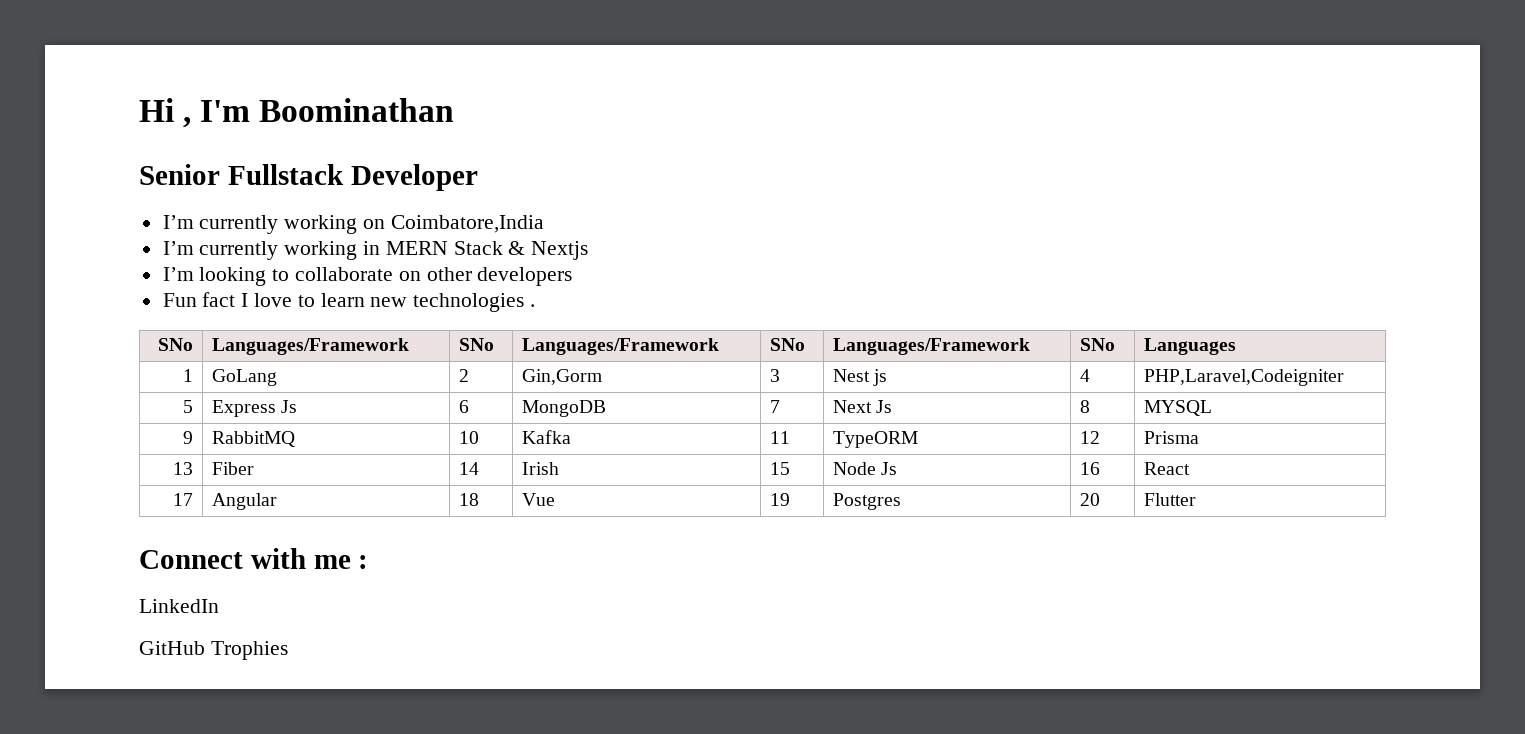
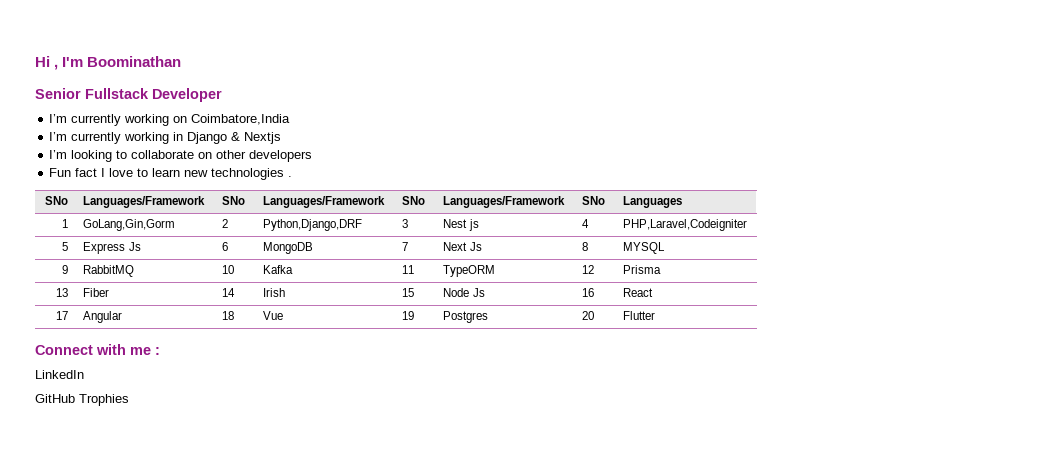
[385,241,503,255] MERN Stack -> [187,132,228,144] Django
[211,369,277,386] GoLang -> [83,219,176,231] GoLang,Gin,Gorm
[521,369,602,385] Gin,Gorm -> [263,219,363,231] Python,Django,DRF

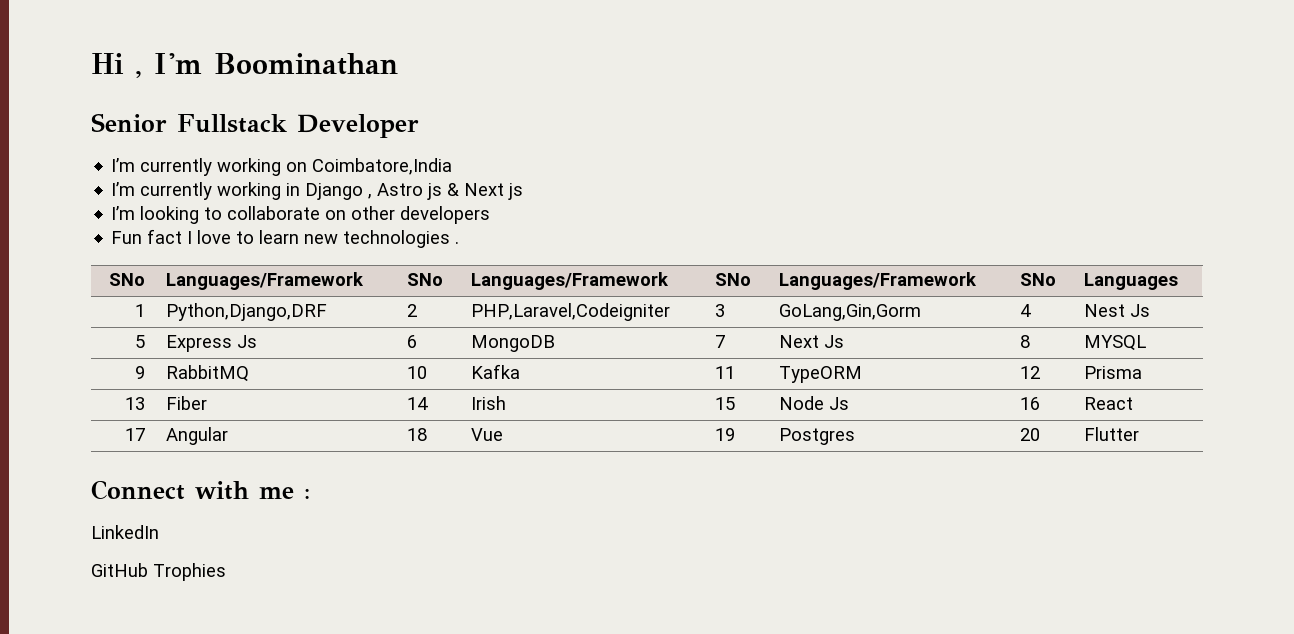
[231,132,282,144] & Nextjs -> [368,183,524,200] , Astro js & Next js
[83,219,176,231] GoLang,Gin,Gorm -> [165,303,327,321] Python,Django,DRF
[263,219,363,231] Python,Django,DRF -> [470,303,670,321] PHP,Laravel,Codeigniter
[443,219,479,231] Nest js -> [778,304,921,321] GoLang,Gin,Gorm
[623,219,748,231] PHP,Laravel,Codeigniter -> [1083,304,1150,317] Nest Js

